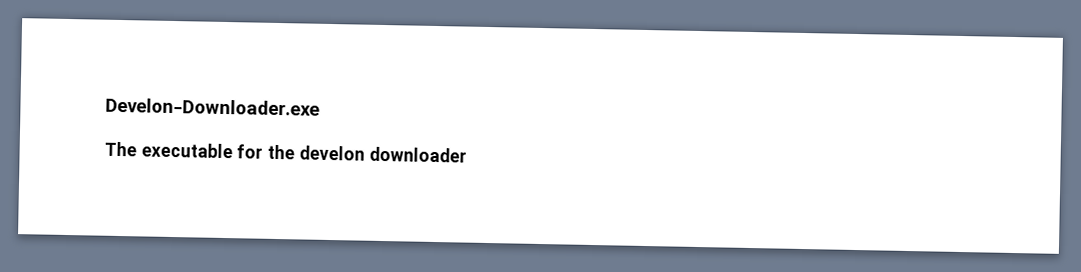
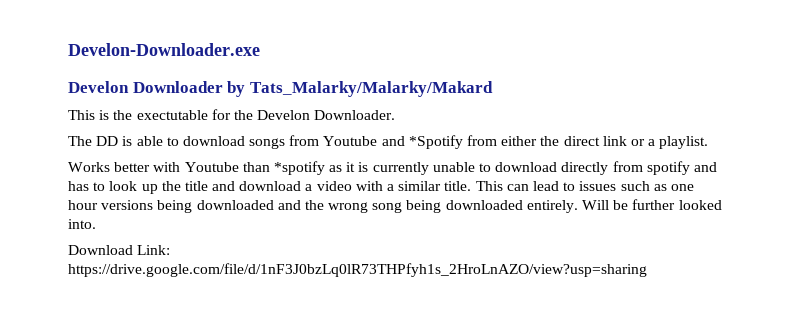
[104,141,467,163] The executable for the develon downloader -> [68,81,493,97] [68,109,396,120] [68,135,709,149] [68,161,717,175] [68,181,694,194] [68,199,722,213] [68,219,96,229] [68,245,171,255] [68,263,647,277] Develon Downloader by Tats_Malarky/Malarky/Makard // This is the exectutable for the Develon Downloader. // The DD is able to download songs from Youtube and *Spotify from either the direct link or a playlist. // Works better with Youtube than *spotify as it is currently unable to download directly from spotify and has to look up the title and download a video with a similar title. This can lead to issues such as one hour versions being downloaded and the wrong song being downloaded entirely. Will be further looked into. // Download Link: https://drive.google.com/file/d/1nF3J0bzLq0lR73THPfyh1s_2HroLnAZO/view?usp=sharing

